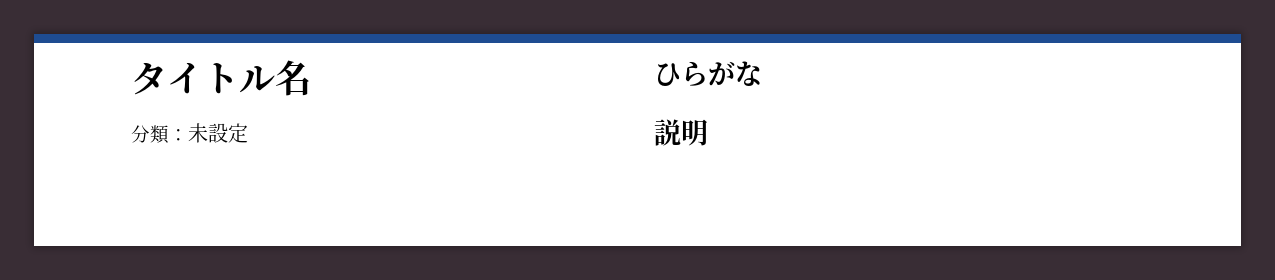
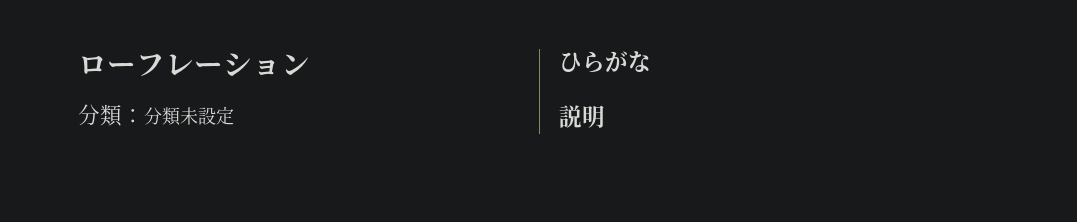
[131,60,311,96] タイトル名 -> [78,53,310,76] ローフレーション
(188, 135) none -> [144,107,181,126] 分類

